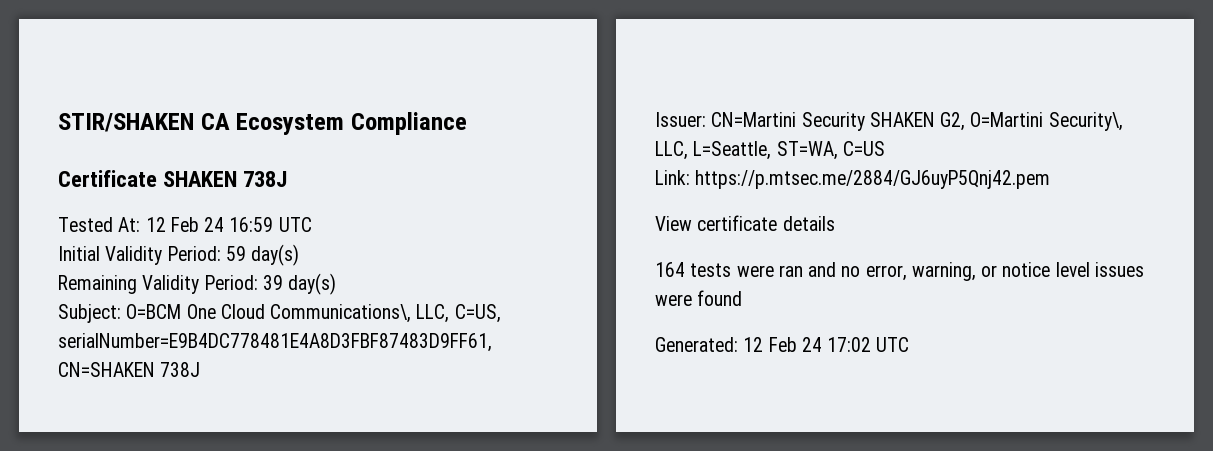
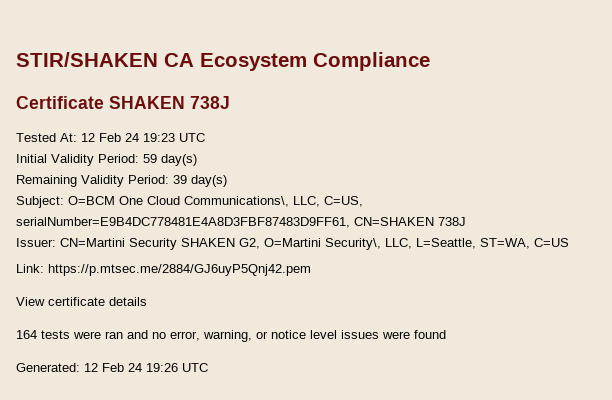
[229,217,274,232] 16:59 -> [143,133,175,142] 19:23
[827,337,872,352] 17:02 -> [146,363,178,372] 19:26

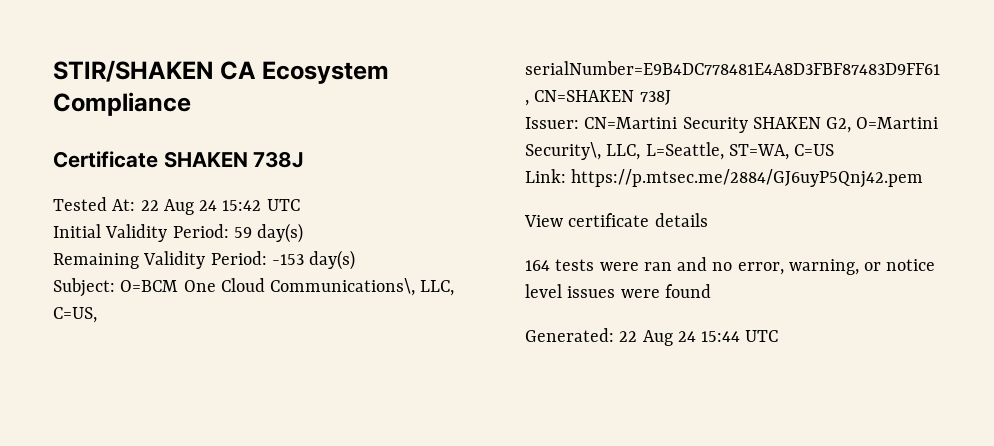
[81,133,175,142] 12 Feb 24 19:23 -> [140,199,262,215] 22 Aug 24 15:42
[173,175,187,184] 39 -> [271,254,304,265] -153
[84,363,178,372] 12 Feb 24 19:26 -> [619,330,741,346] 22 Aug 24 15:44

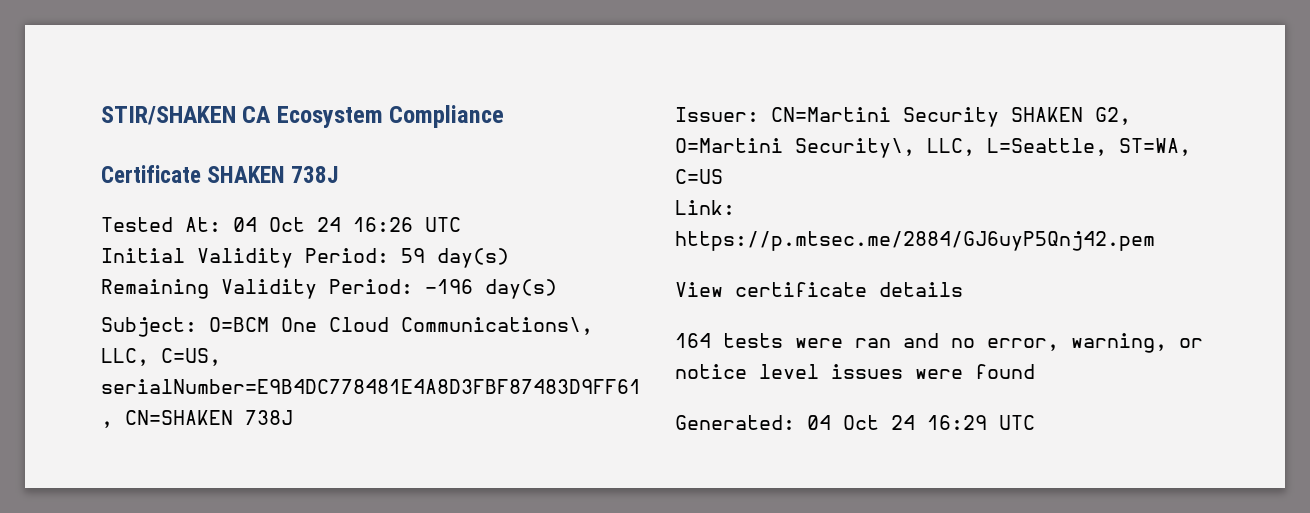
[140,199,262,215] 22 Aug 24 15:42 -> [233,217,413,232] 04 Oct 24 16:26
[271,254,304,265] -153 -> [425,279,473,294] -196
[619,330,741,346] 22 Aug 24 15:44 -> [807,415,987,430] 04 Oct 24 16:29

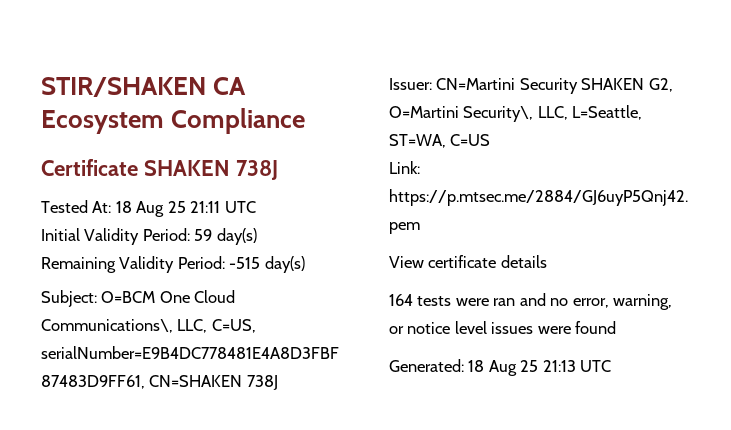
[233,217,413,232] 04 Oct 24 16:26 -> [115,201,221,217] 18 Aug 25 21:11
[425,279,473,294] -196 -> [229,257,261,269] -515
[807,415,987,430] 04 Oct 24 16:29 -> [468,360,576,376] 18 Aug 25 21:13

